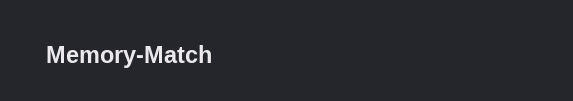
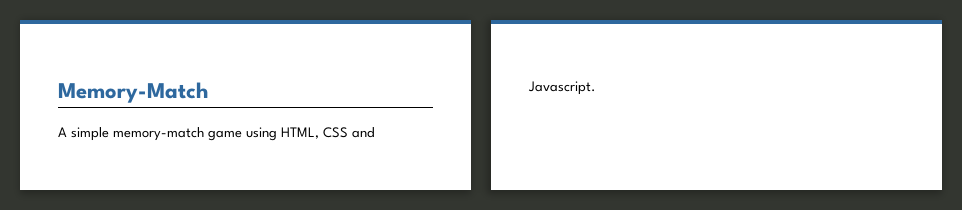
(212, 56) none -> [58,127,375,141] [528,81,596,95] // A simple memory-match game using HTML, CSS and Javascript.

